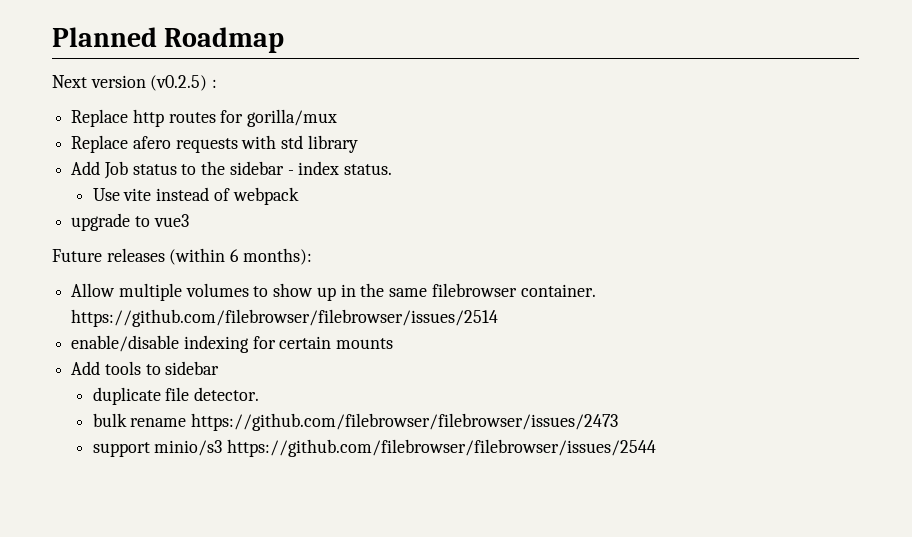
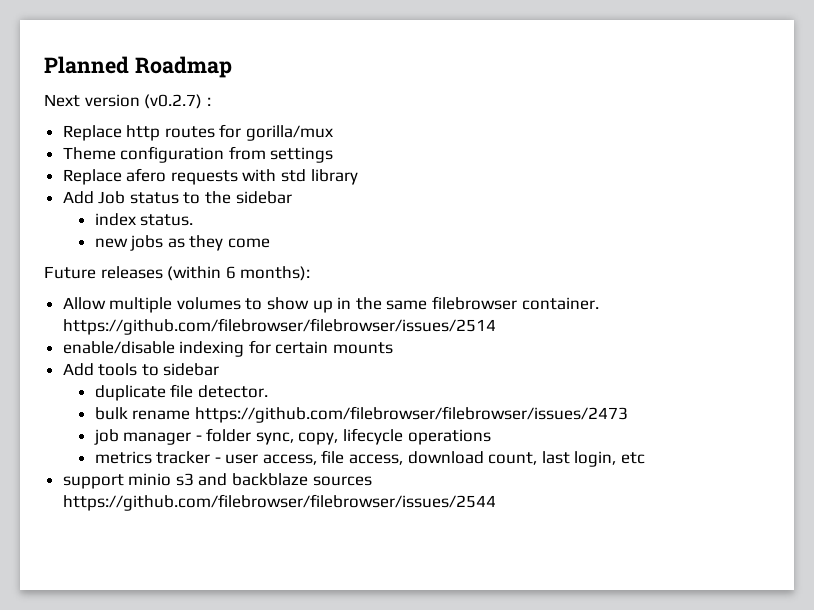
[150,75,208,91] (v0.2.5) -> [144,94,203,109] (v0.2.7)
(338, 118) none -> [62,146,334,163] // Theme configuration from settings
[287,170,294,175] - -> (292, 197) //
[92,187,299,205] [71,213,189,231] Use vite instead of webpack // upgrade to vue3 -> [94,235,270,251] new jobs as they come
[92,440,223,457] support minio/s3 -> [93,428,491,445] [94,450,645,467] [62,473,372,489] job manager - folder sync, copy, lifecycle operations // metrics tracker - user access, file access, download count, last login, etc // support minio s3 and backblaze sources

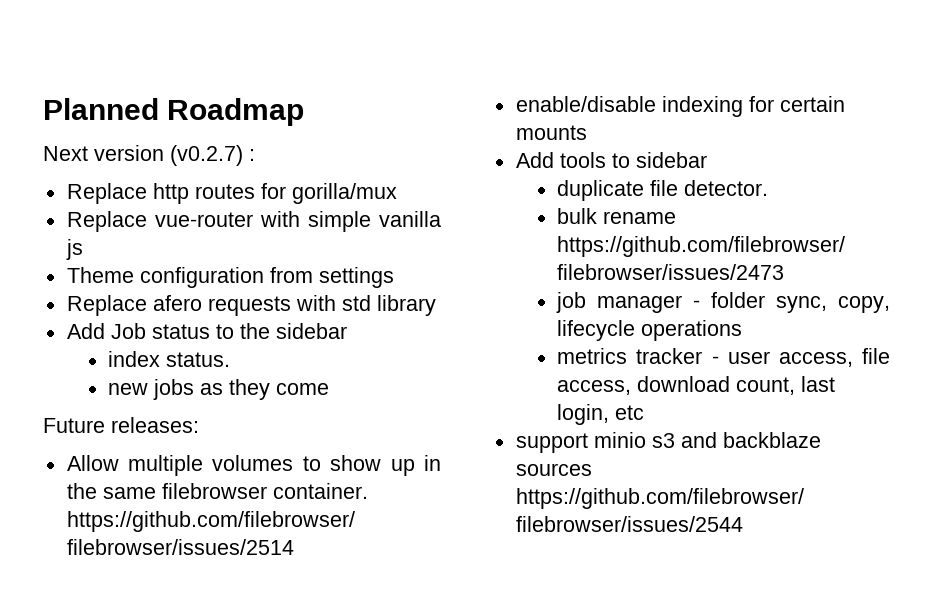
(334, 133) none -> [66,211,441,232] [65,239,83,260] // Replace vue-router with simple vanilla js
[100,266,311,281] releases (within 6 months): -> [111,417,199,433] releases:

